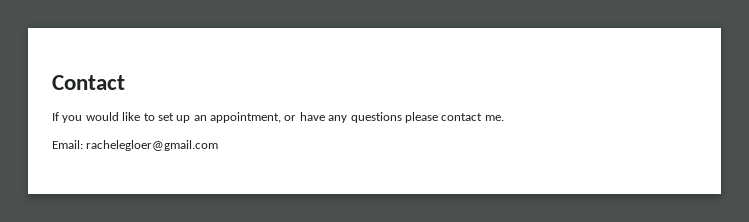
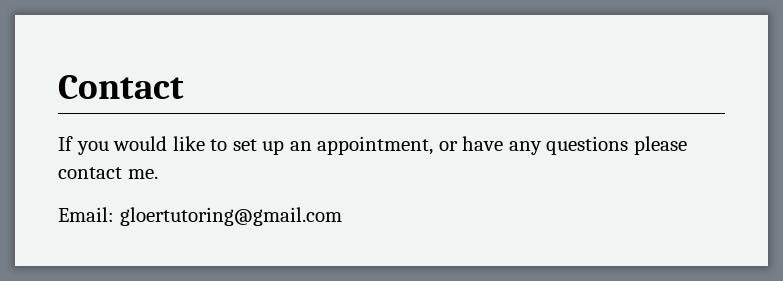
[86,140,219,151] rachelegloer@gmail.com -> [119,207,342,226] gloertutoring@gmail.com

